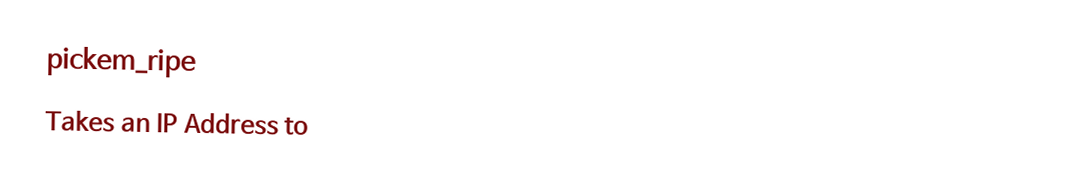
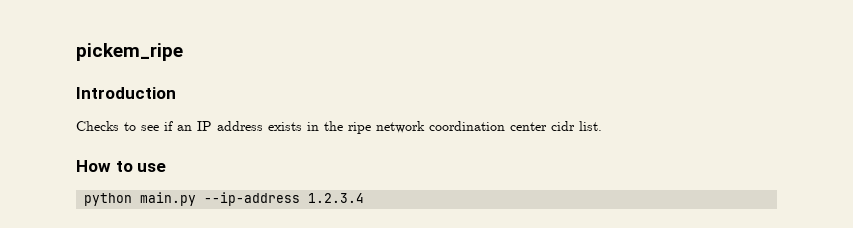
[45,110,309,136] Takes an IP Address to -> [76,87,176,99] [76,121,602,134] [76,160,167,172] [84,192,365,206] Introduction // Checks to see if an IP address exists in the ripe network coordination center cidr list. // How to use // python main.py --ip-address 1.2.3.4

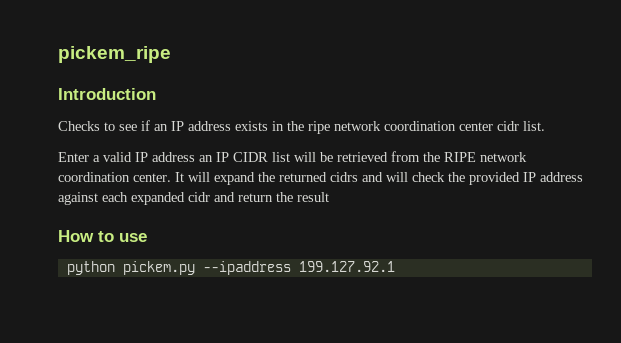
(602, 126) none -> [58,151,527,162] [58,172,583,185] [58,192,329,205] // Enter a valid IP address an IP CIDR list will be retrieved from the RIPE network coordination center. It will expand the returned cidrs and will check the provided IP address against each expanded cidr and return the result
[140,192,365,206] main.py --ip-address 1.2.3.4 -> [122,261,395,275] pickem.py --ipaddress 199.127.92.1

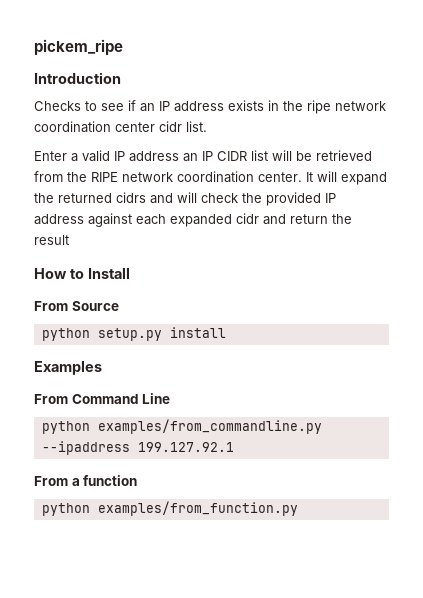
[119,233,147,242] [66,261,395,275] use // python pickem.py --ipaddress 199.127.92.1 -> [87,268,130,279] [34,301,119,311] [41,327,226,341] [34,361,102,375] [34,393,171,404] [41,419,322,434] [41,441,234,455] [34,475,138,486] [41,501,298,516] Install // From Source // python setup.py install // Examples // From Command Line // python examples/from_commandline.py --ipaddress 199.127.92.1 // From a function // python examples/from_function.py

